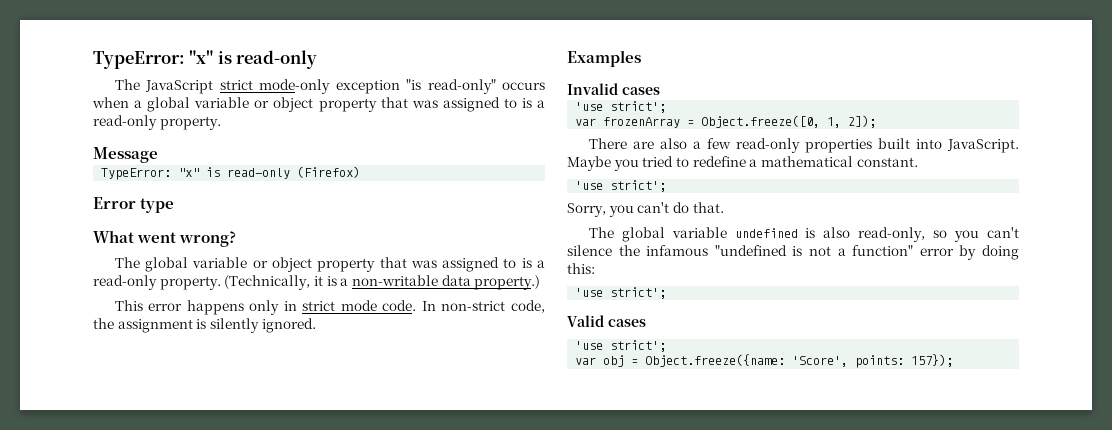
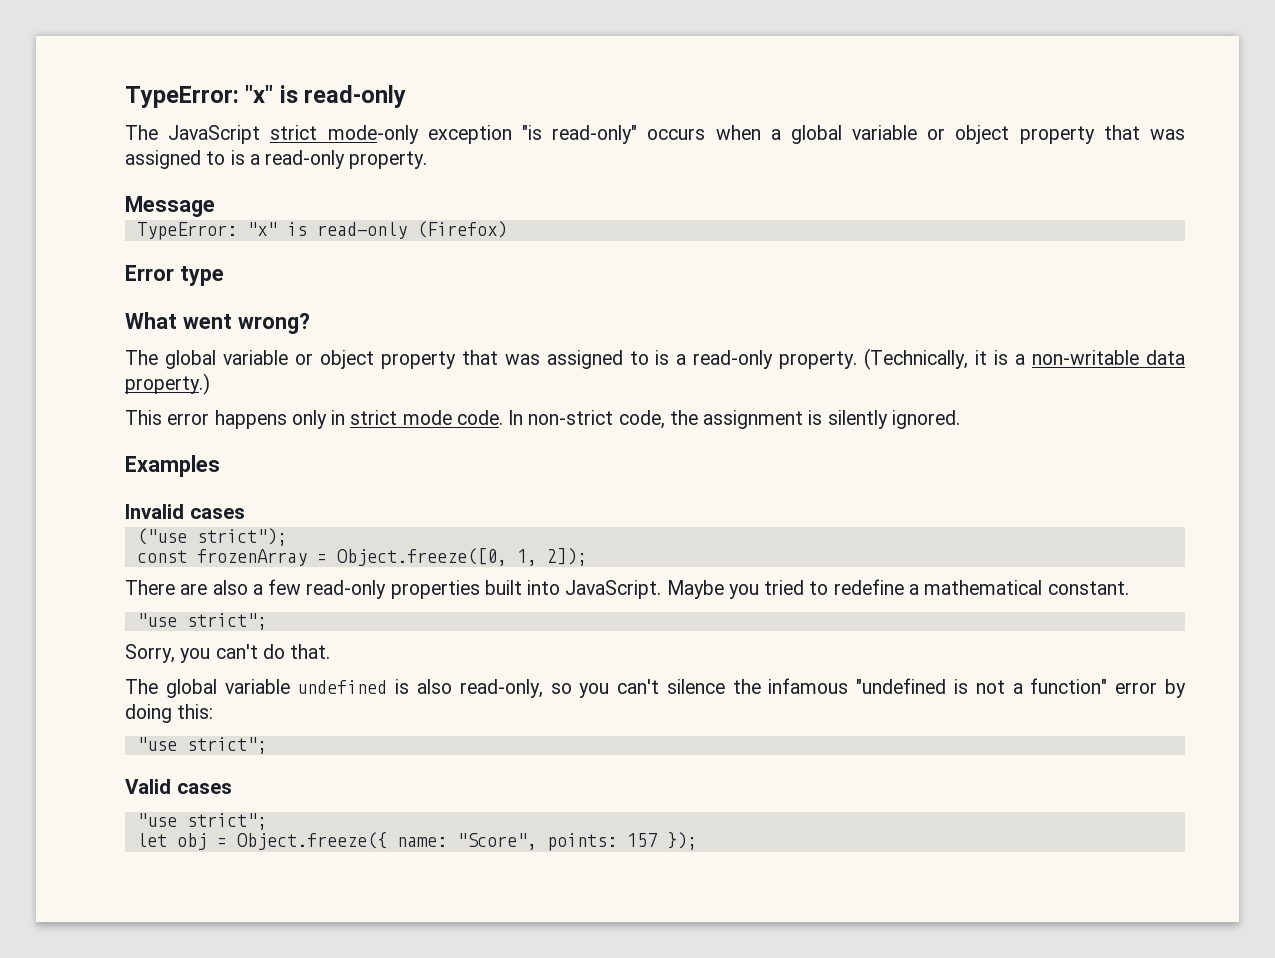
[575,101,667,113] [575,118,597,126] 'use strict'; // var -> [136,528,287,546] [136,550,187,563] ("use strict"); // const
[575,180,667,192] 'use strict'; -> [136,613,267,630] "use strict";
[575,287,667,299] 'use strict'; -> [136,737,267,754] "use strict";
[575,340,667,352] [575,354,954,368] 'use strict'; // var obj = Object.freeze({name: 'Score', points: 157}); -> [136,813,267,830] [136,832,697,851] "use strict"; // let obj = Object.freeze({ name: "Score", points: 157 });

